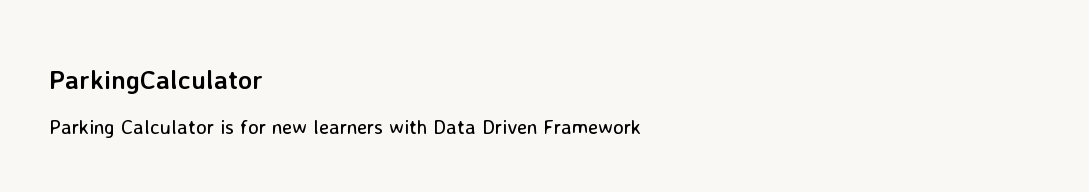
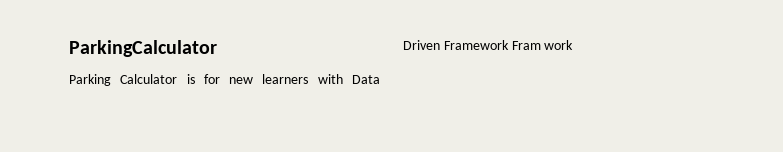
(641, 127) none -> [511,40,574,50] Fram work

